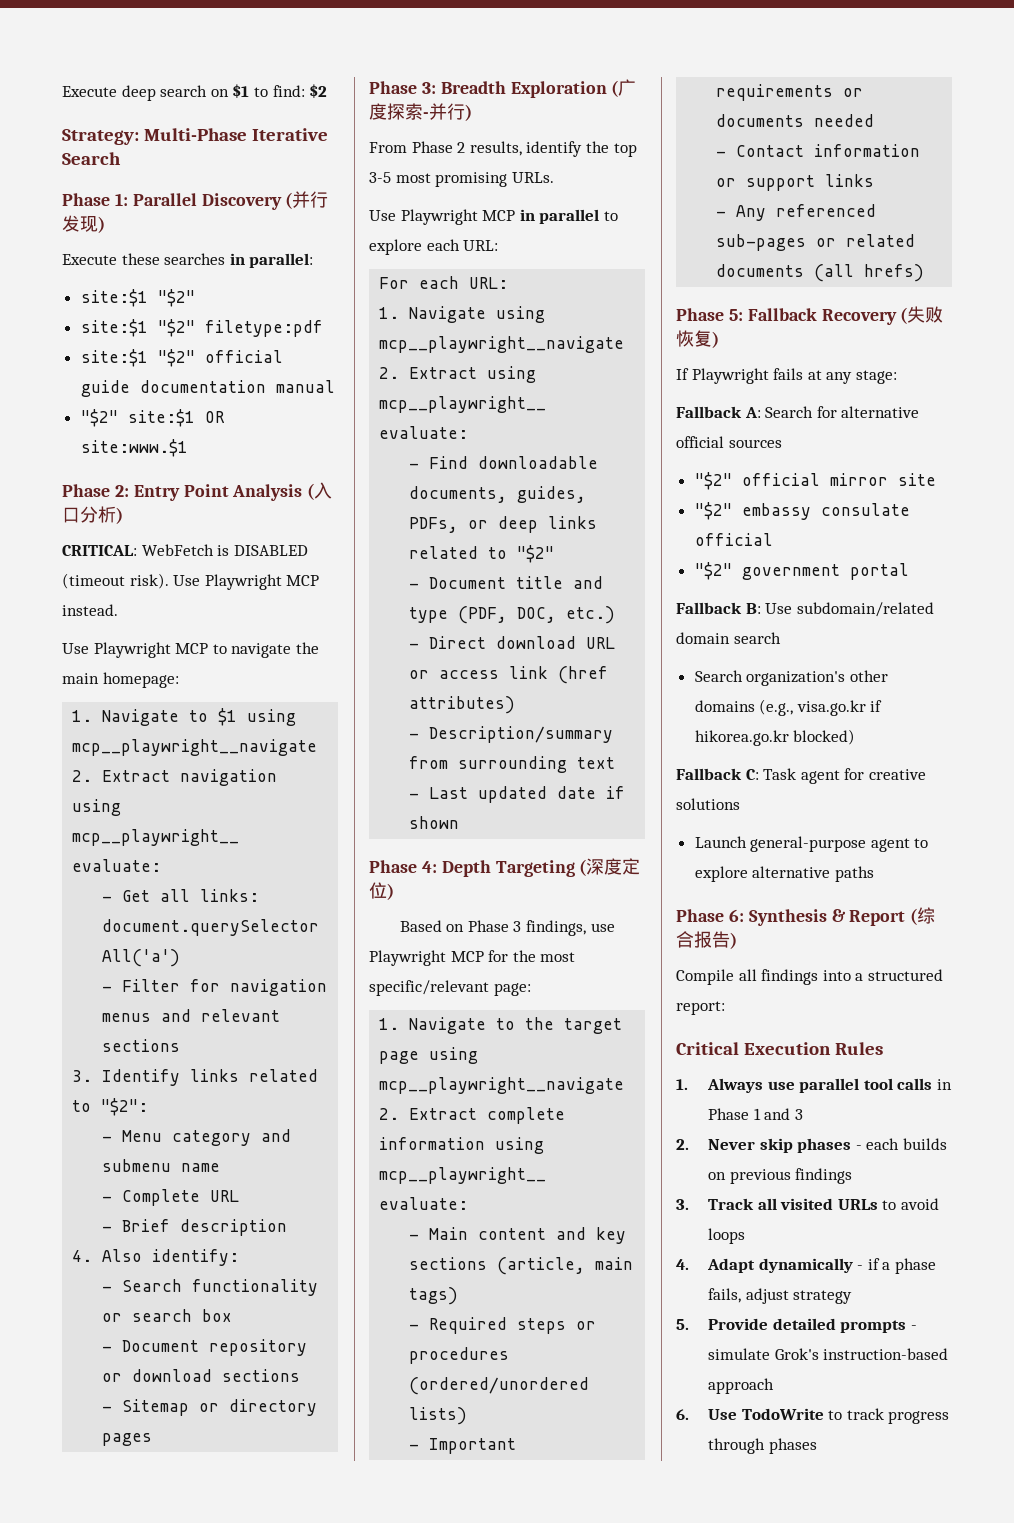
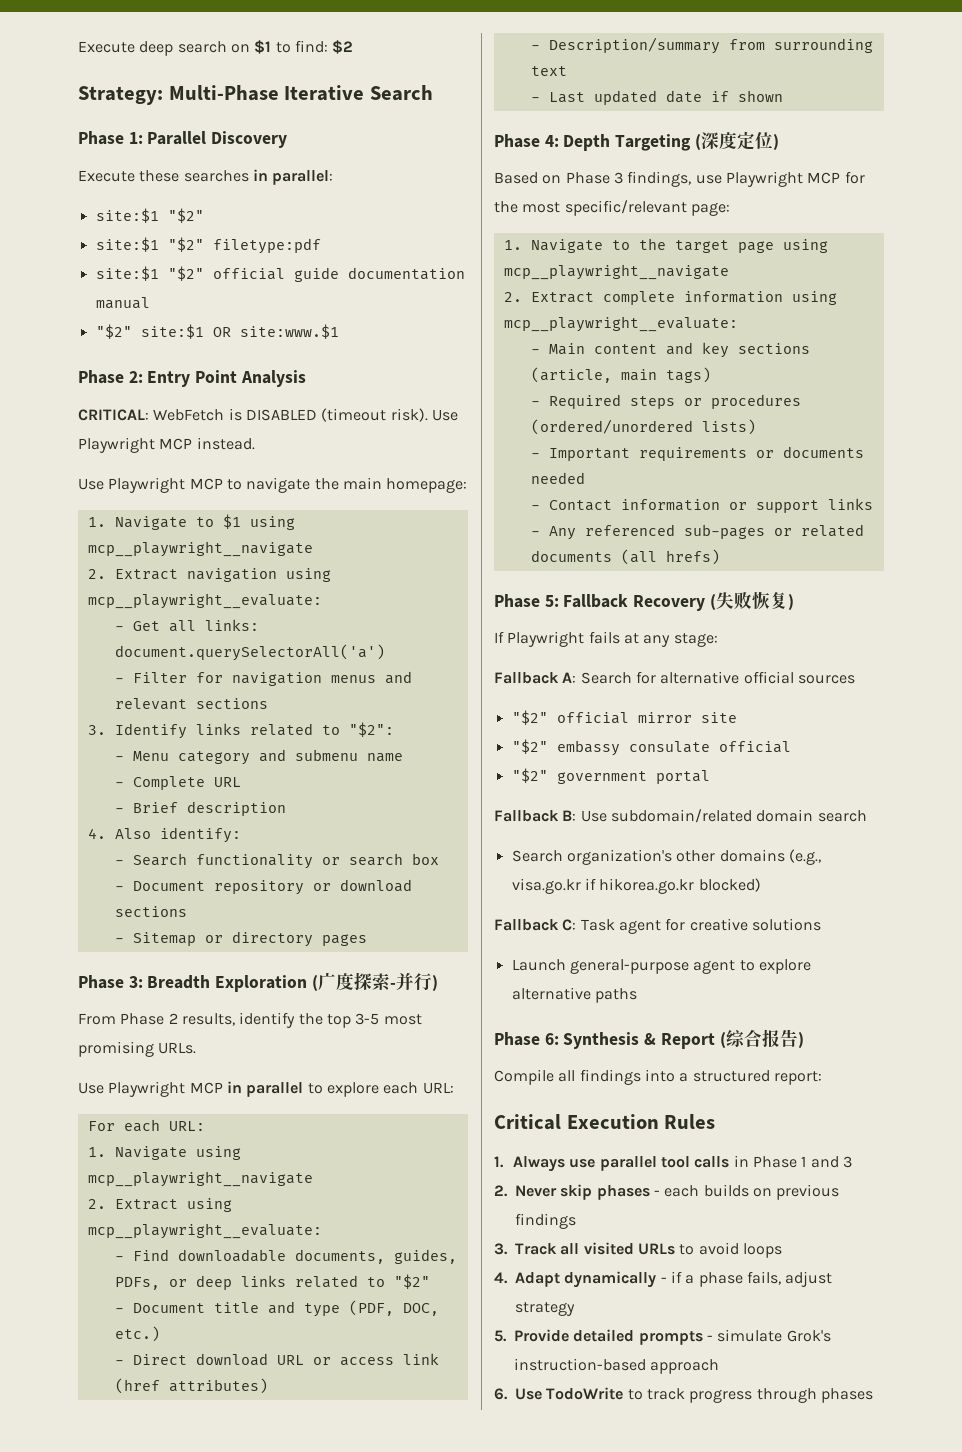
[285,191,329,209] [62,215,105,233] (并行发现) -> (288, 139) none
[307,482,333,500] [62,506,123,524] (入口分析) -> (306, 378) none

